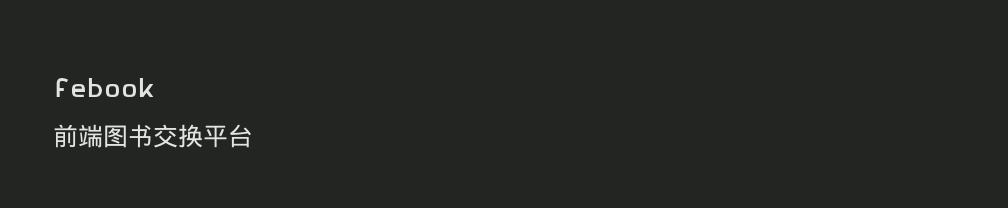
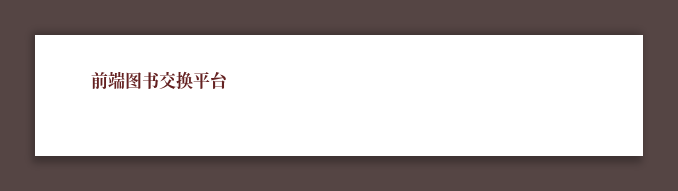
[53,78,155,97] febook // -> (91, 80) none

